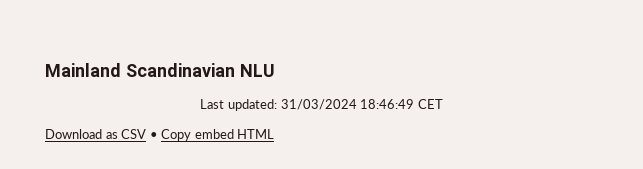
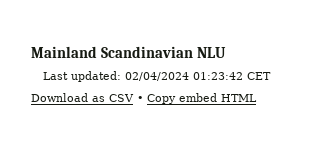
[280,99,415,110] 31/03/2024 18:46:49 -> [125,72,243,81] 02/04/2024 01:23:42

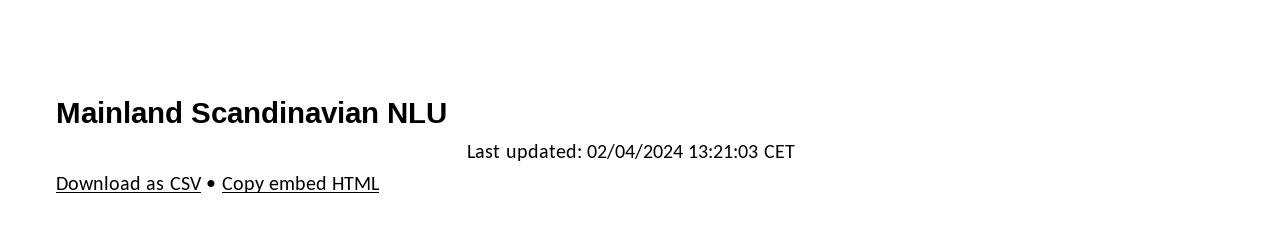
[193,72,243,80] 01:23:42 -> [688,145,759,158] 13:21:03

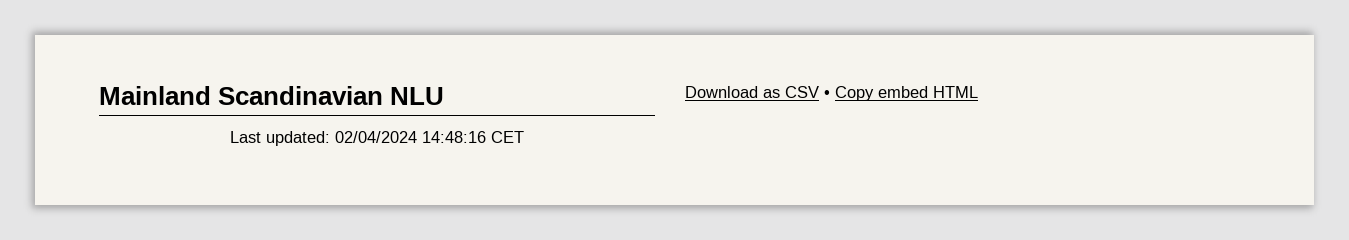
[688,145,759,158] 13:21:03 -> [422,131,486,143] 14:48:16

